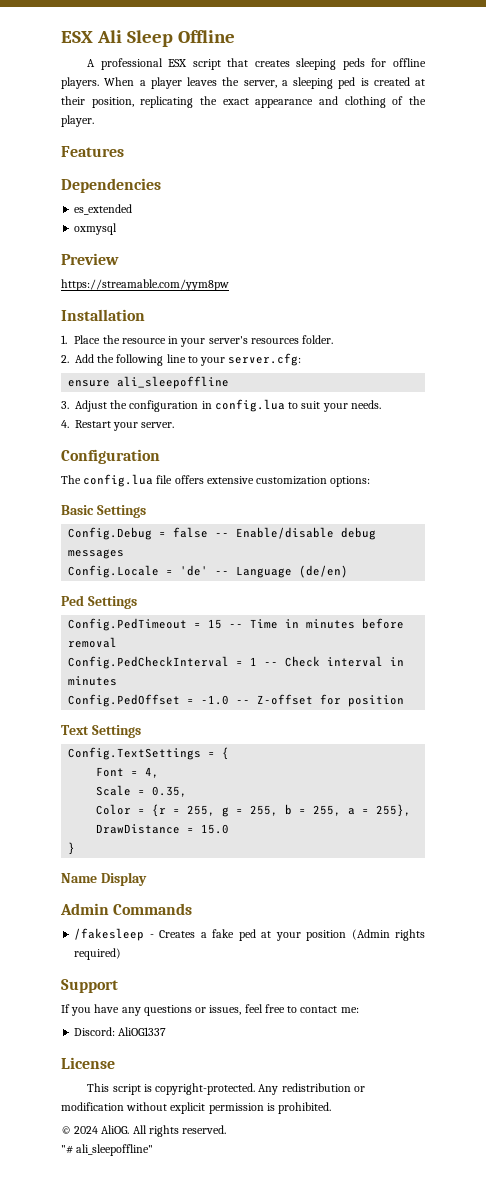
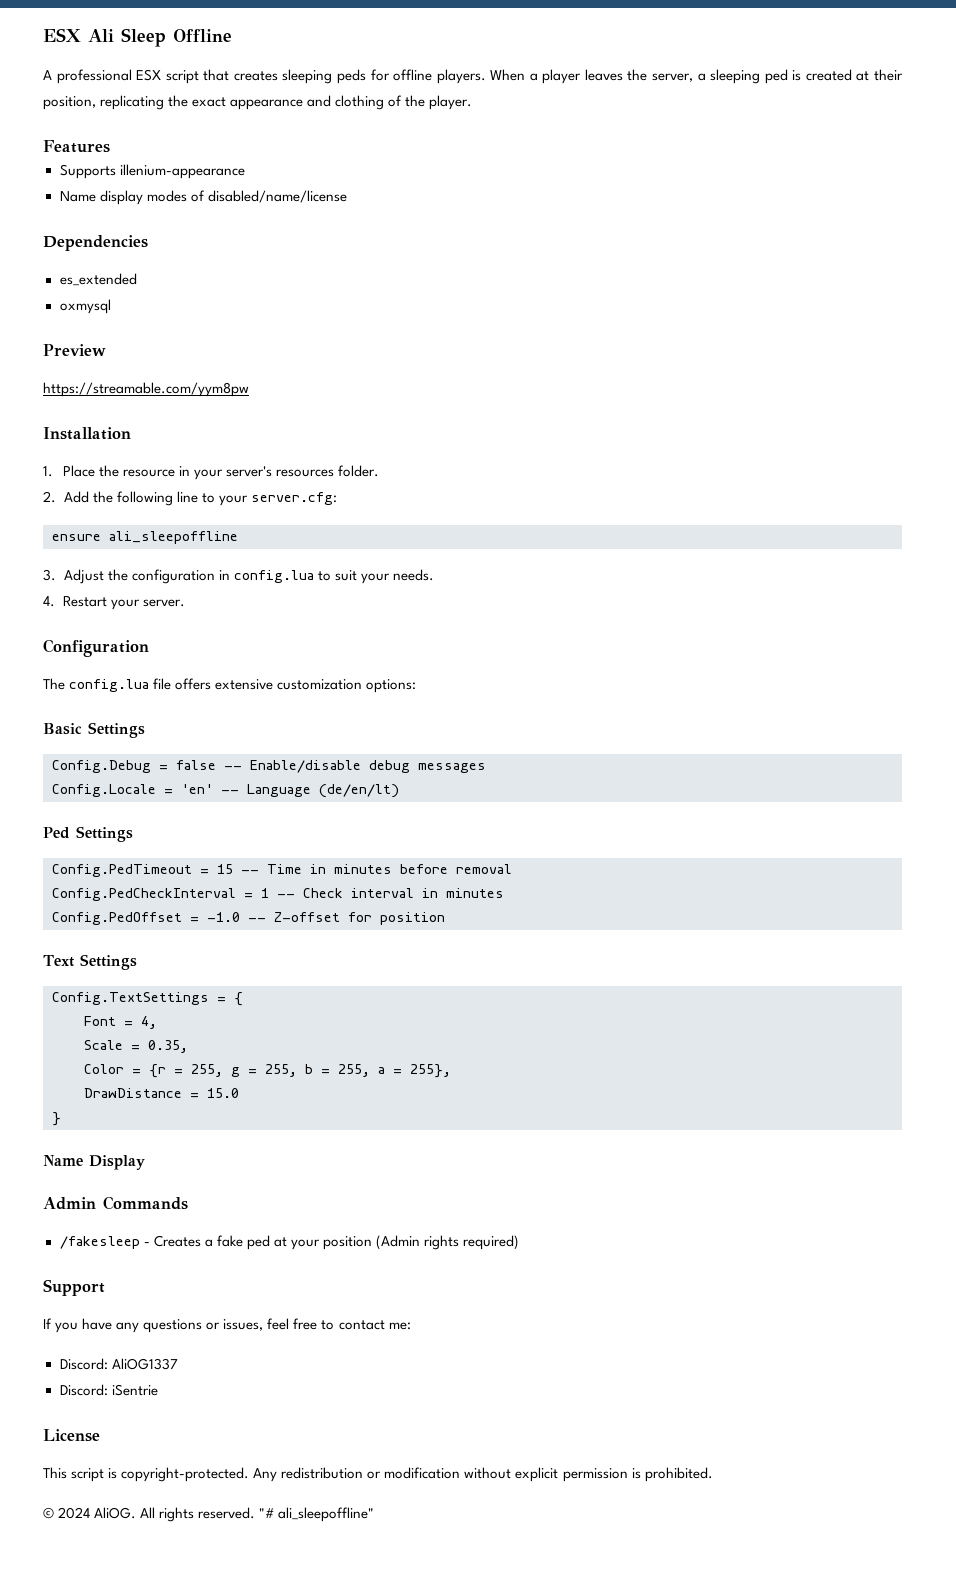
(124, 151) none -> [59,164,245,179] [59,190,347,205] // Supports illenium-appearance // Name display modes of disabled/name/license
[180,565,209,576] 'de' -> [181,784,213,794] 'en'
[299,565,349,578] (de/en) -> [319,784,399,798] (de/en/lt)
(167, 1031) none -> [59,1384,158,1396] // Discord: iSentrie
(227, 1129) // -> (256, 1513) none

